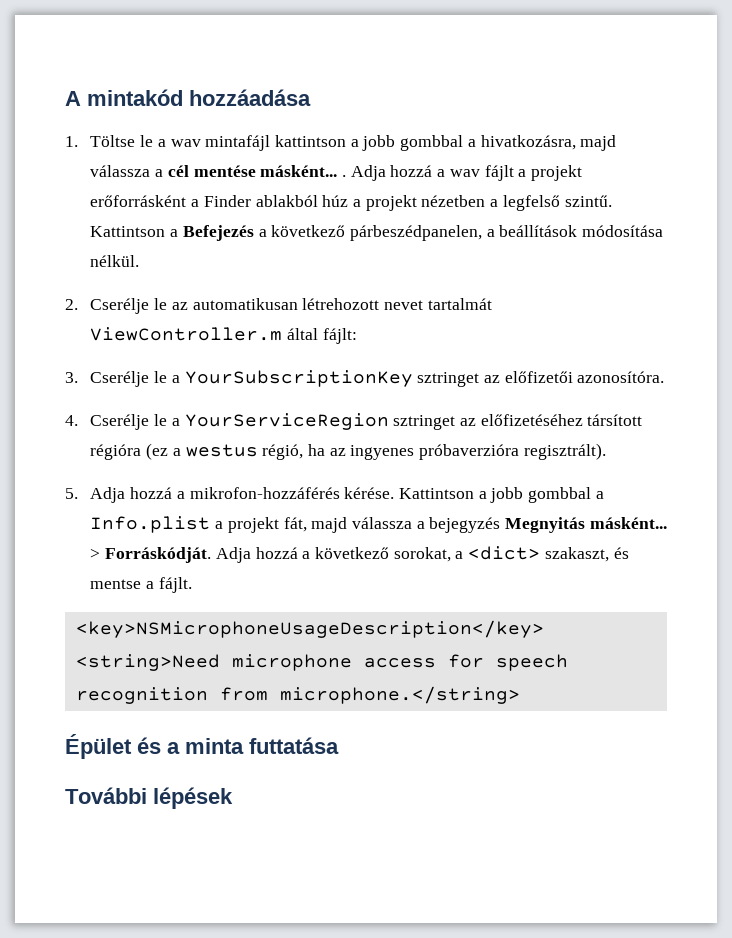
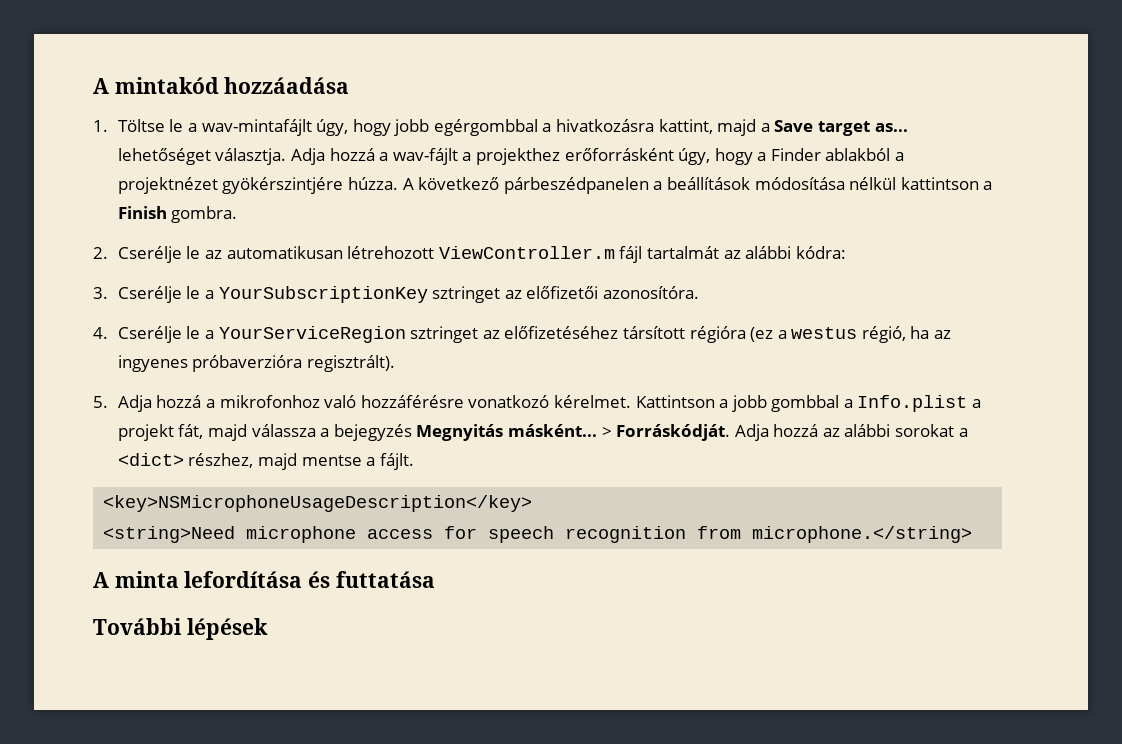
[170,135,617,151] [90,165,583,181] [90,195,612,211] [90,225,664,241] [90,255,140,267] wav mintafájl kattintson a jobb gombbal a hivatkozásra, majd válassza a cél mentése másként... . Adja hozzá a wav fájlt a projekt erőforrásként a Finder ablakból húz a projekt nézetben a legfelső szintű. Kattintson a Befejezés a következő párbeszédpanelen, a beállítások módosítása nélkül. -> [201,119,908,136] [117,148,905,165] [117,177,993,194] [117,206,238,223] wav-mintafájlt úgy, hogy jobb egérgombbal a hivatkozásra kattint, majd a Save target as... lehetőséget választja. Adja hozzá a wav-fájlt a projekthez erőforrásként úgy, hogy a Finder ablakból a projektnézet gyökérszintjére húzza. A következő párbeszédpanelen a beállítások módosítása nélkül kattintson a Finish gombra.
[383,298,492,310] [90,327,357,344] nevet tartalmát ViewController.m által fájlt: -> [438,246,846,263] ViewController.m fájl tartalmát az alábbi kódra:
[189,487,395,499] mikrofon-hozzáférés kérése. -> [219,395,631,408] mikrofonhoz való hozzáférésre vonatkozó kérelmet.
[302,546,629,562] a következő sorokat, a <dict> szakaszt, és -> [822,424,968,437] [117,453,297,470] az alábbi sorokat a <dict> részhez, majd
[65,734,244,759] Épület és a minta -> [93,571,331,588] A minta lefordítása és

